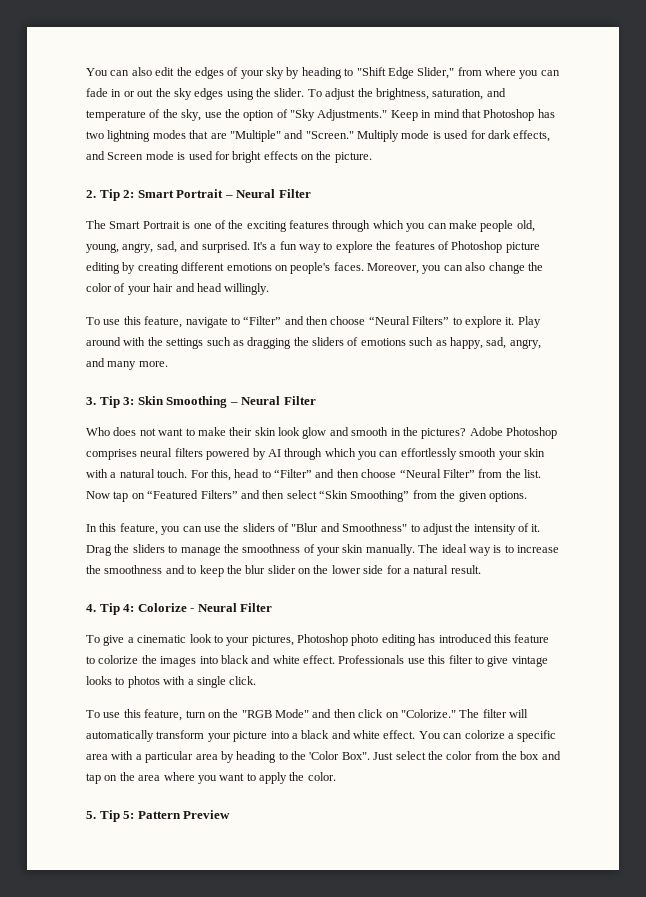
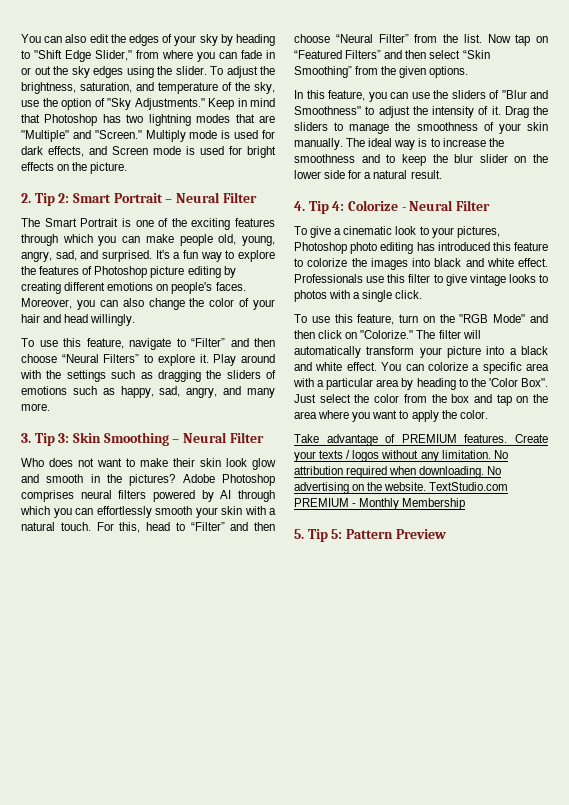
(336, 776) none -> [294,434,548,446] [294,450,508,462] [294,466,502,478] [294,482,509,494] [294,498,466,510] // Take advantage of PREMIUM features. Create your texts / logos without any limitation. No attribution required when downloading. No advertising on the website. TextStudio.com PREMIUM - Monthly Membership

